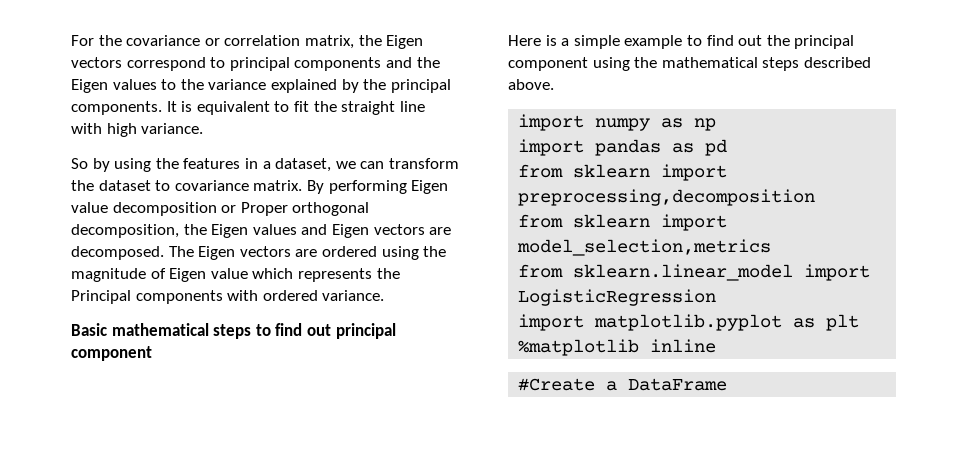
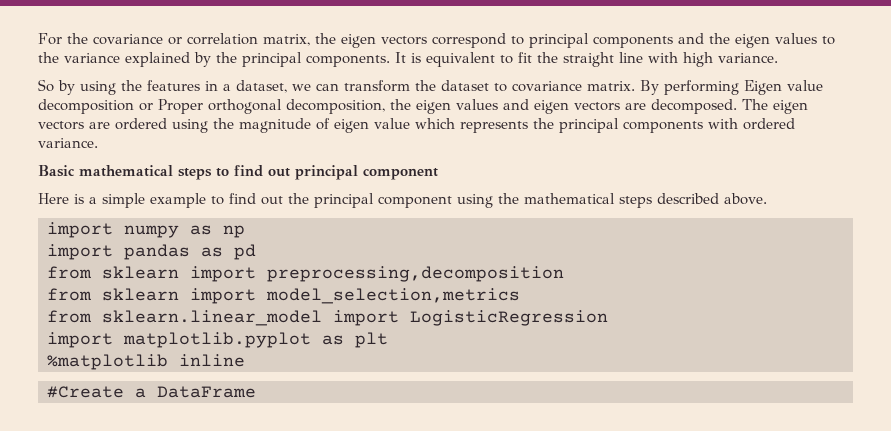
[386,35,424,49] Eigen -> [341,34,376,48] eigen
[71,79,108,93] Eigen -> [735,34,770,48] eigen
[211,224,249,238] Eigen -> [416,100,451,114] eigen
[331,224,369,238] Eigen -> [534,100,569,114] eigen
[198,246,236,260] Eigen -> [773,100,808,114] eigen
[169,268,207,282] Eigen -> [334,119,369,133] eigen
[71,290,131,304] Principal -> [559,118,619,133] principal

